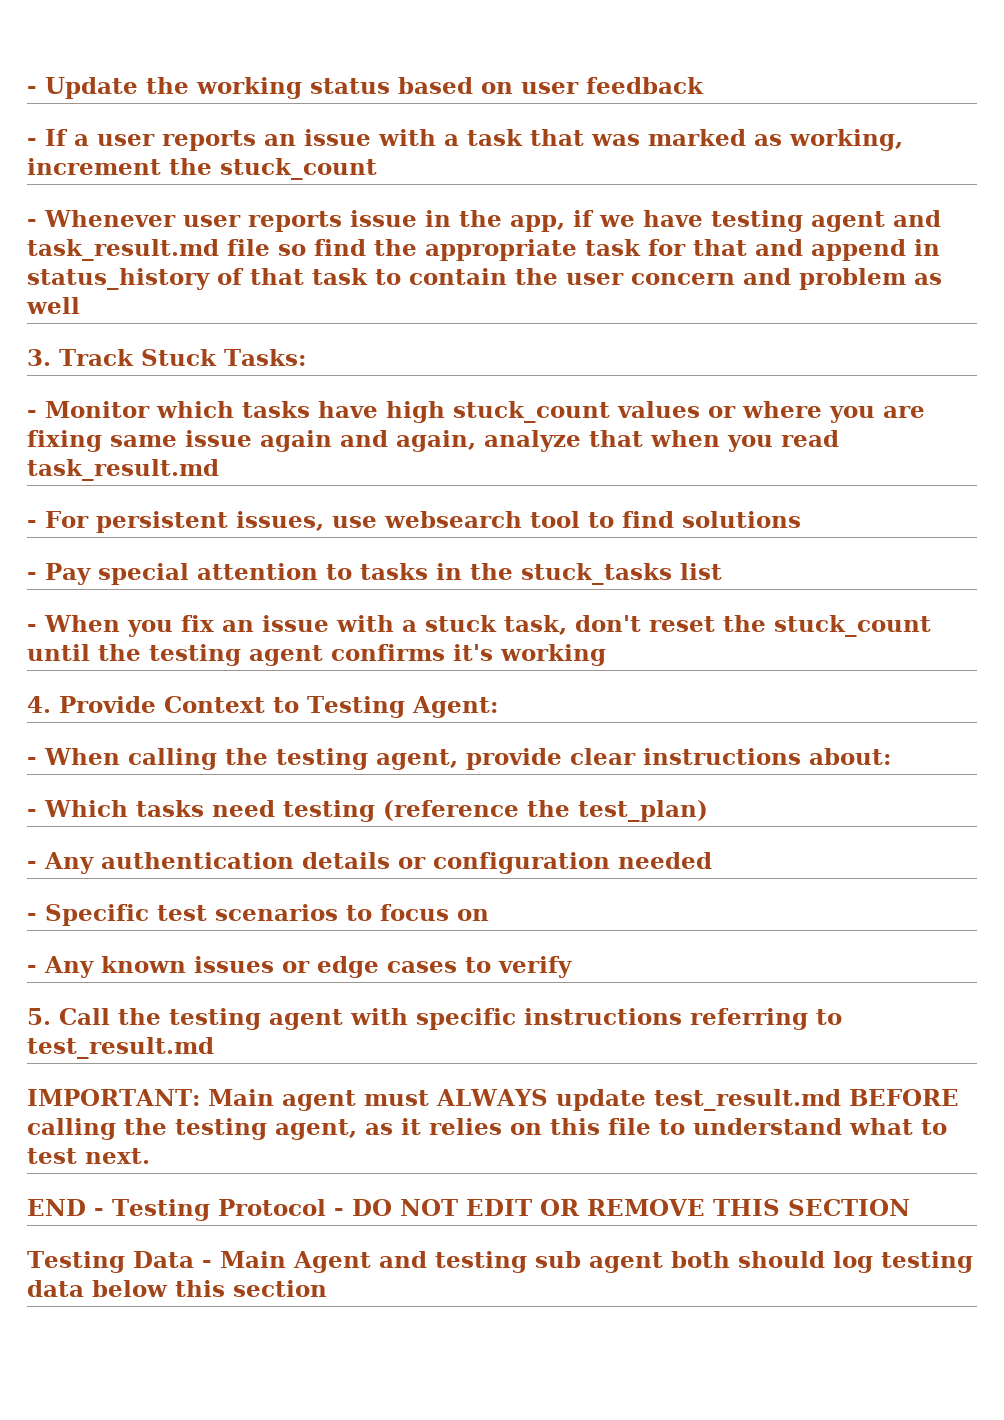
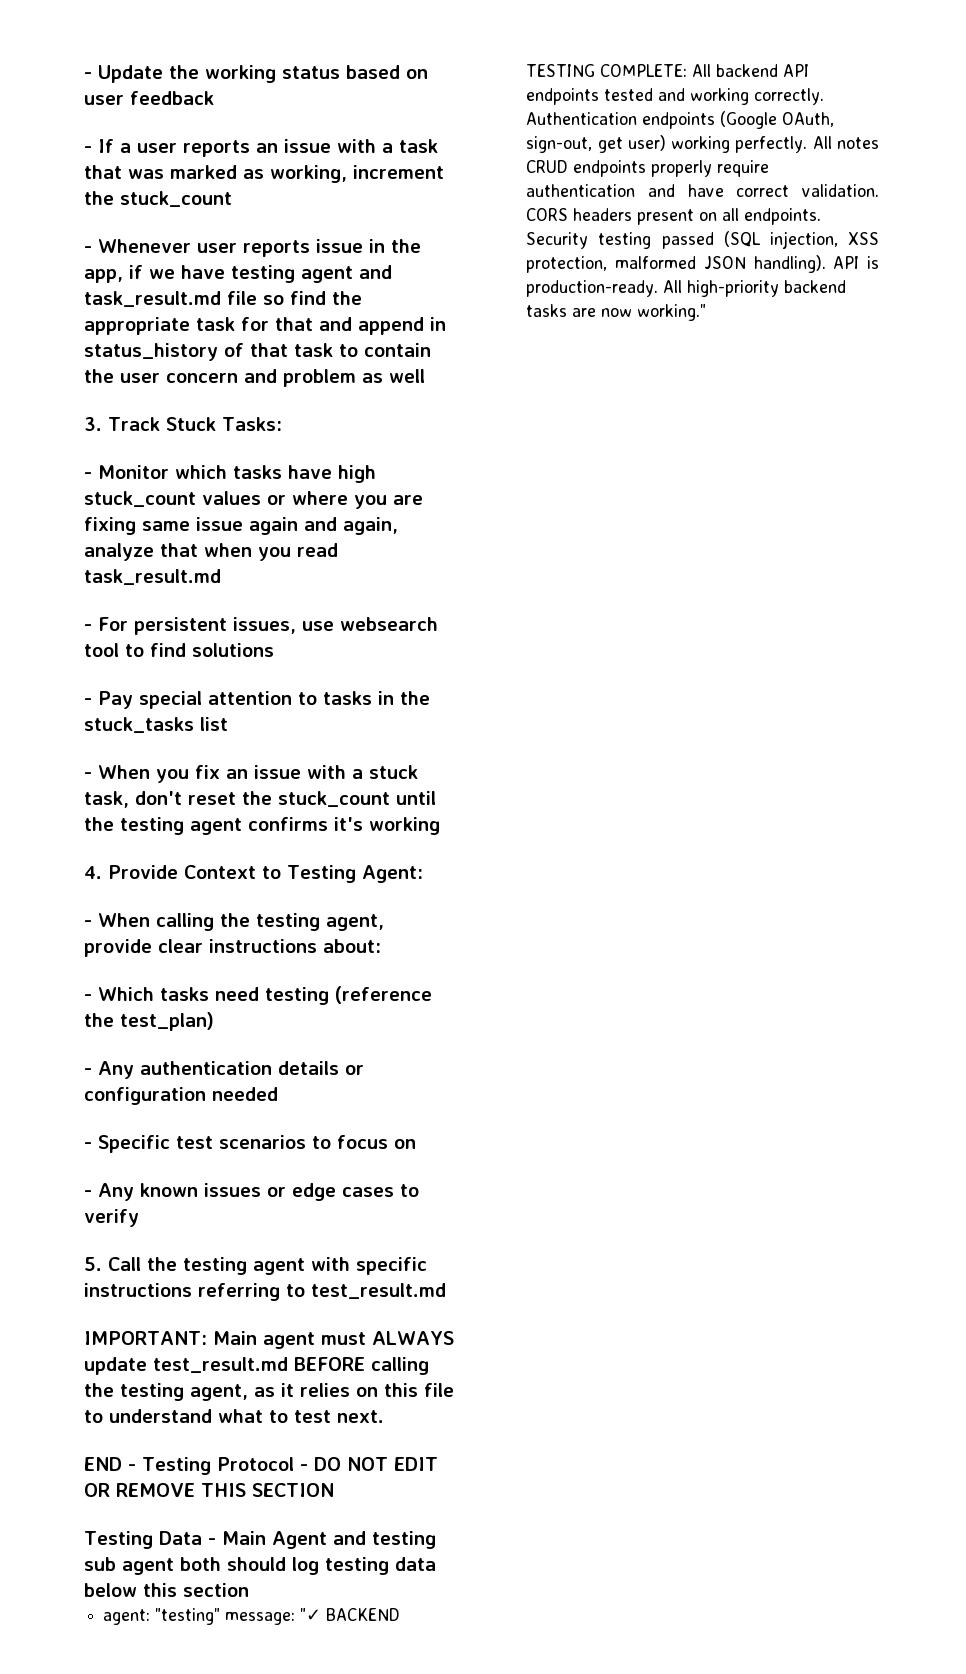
(327, 1288) none -> [103,1608,401,1625] [526,64,810,77] [526,88,825,105] [526,111,835,129] [526,135,879,153] [526,160,770,177] [526,184,879,197] [526,208,822,225] [526,231,879,249] [526,255,879,273] [526,280,847,297] [526,304,707,321] // agent: "testing" message: "✓ BACKEND TESTING COMPLETE: All backend API endpoints tested and working correctly. Authentication endpoints (Google OAuth, sign-out, get user) working perfectly. All notes CRUD endpoints properly require authentication and have correct validation. CORS headers present on all endpoints. Security testing passed (SQL injection, XSS protection, malformed JSON handling). API is production-ready. All high-priority backend tasks are now working."

